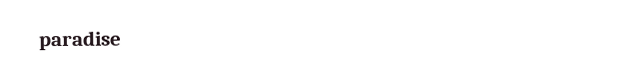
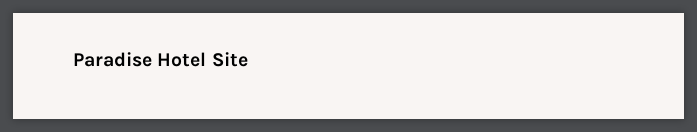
[38,30,122,51] paradise -> [73,52,248,67] Paradise Hotel Site

